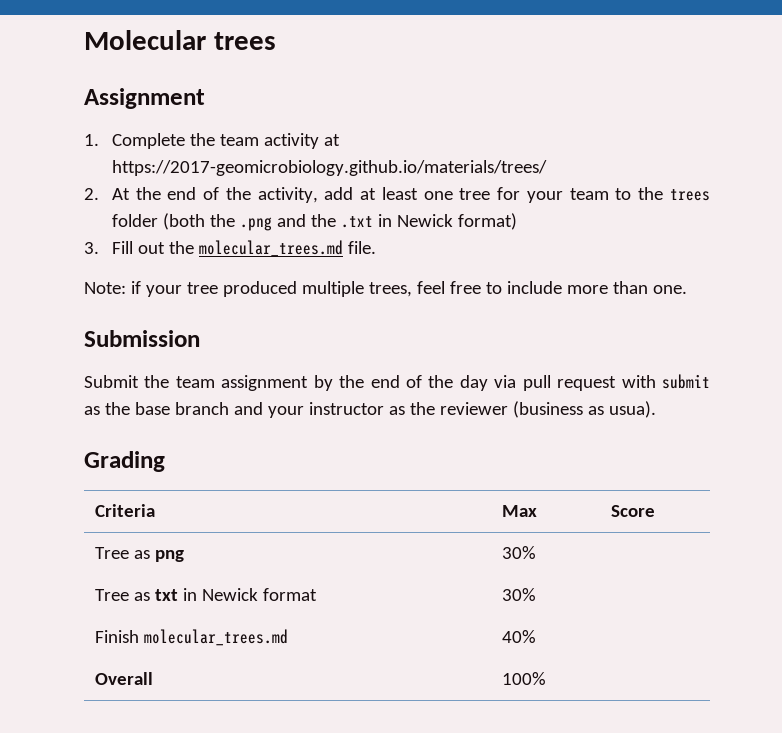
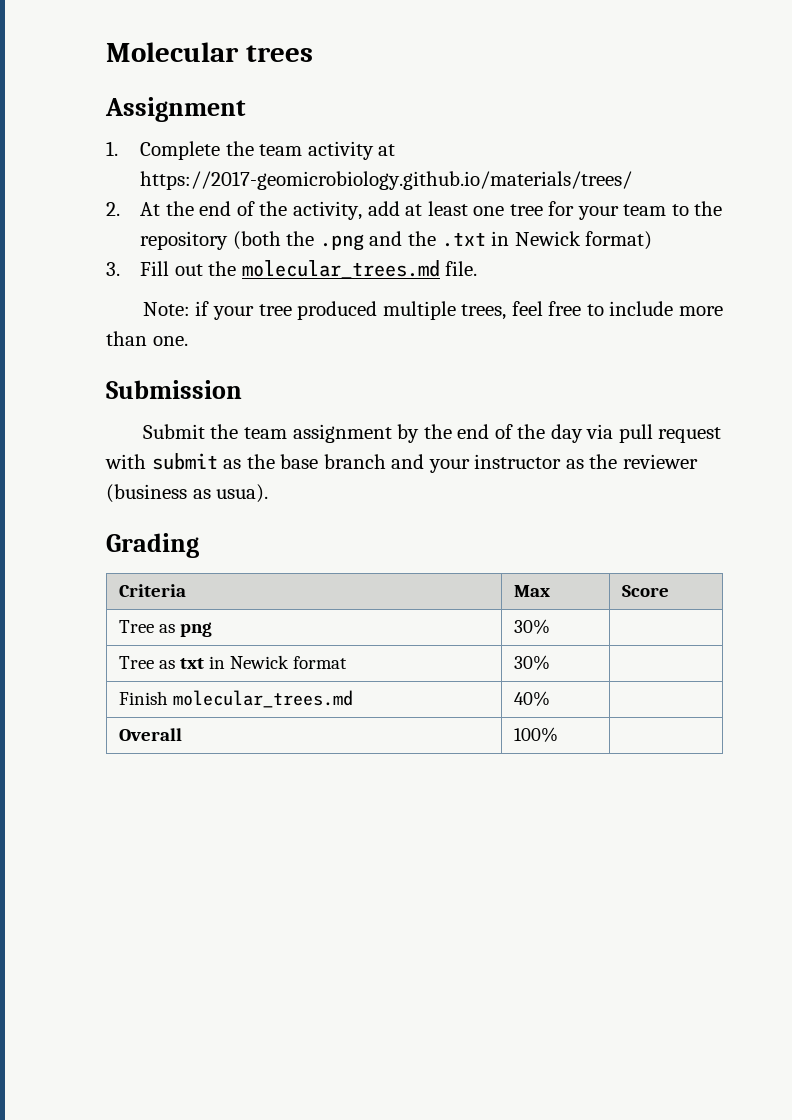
[670,189,711,201] [111,214,158,227] trees folder -> [140,231,229,250] repository

